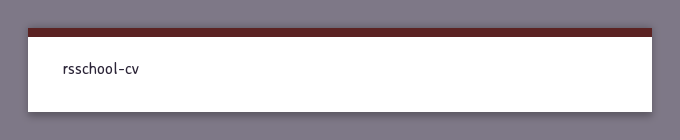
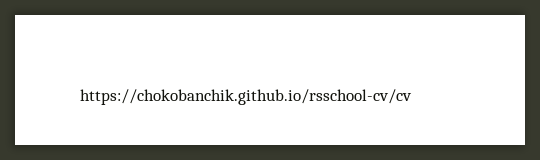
[63,62,140,74] rsschool-cv -> [80,89,412,105] https://chokobanchik.github.io/rsschool-cv/cv

